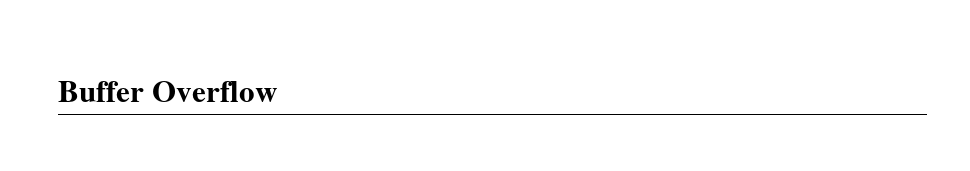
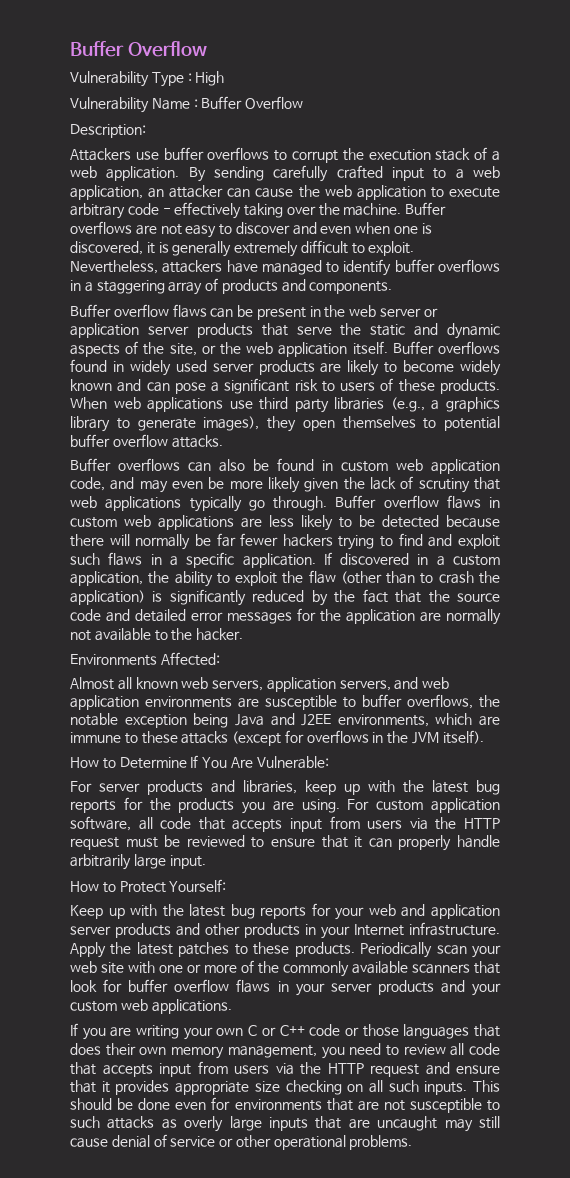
[58,81,278,102] Buffer Overflow -> [70,41,208,57] [70,71,225,87] [70,96,304,113] [70,124,146,138] [70,147,501,163] [70,165,500,182] [70,185,500,200] [70,202,447,219] [70,221,432,238] [70,240,415,257] [70,259,500,276] [70,278,393,295] [70,304,438,320] [70,323,500,339] [70,341,500,357] [70,359,501,376] [70,378,500,394] [70,397,500,413] [70,416,500,432] [70,434,223,448] [70,458,500,474] [70,476,500,493] [70,495,500,512] [70,515,500,531] [70,533,500,550] [70,552,501,568] [70,570,500,587] [70,589,501,606] [70,608,501,625] [70,628,244,641] [70,652,220,666] [70,677,450,692] [70,694,500,710] [70,713,500,728] [70,730,484,746] [70,755,329,769] [70,780,500,795] [70,797,500,814] [70,816,501,832] [70,835,501,851] [70,854,206,870] [70,879,227,893] [70,903,500,920] [70,922,500,939] [70,942,502,958] [70,960,500,977] [70,979,502,996] [70,999,232,1014] [70,1023,500,1040] [70,1043,500,1059] [70,1061,500,1077] [70,1080,500,1095] [70,1097,501,1113] [70,1116,500,1132] [70,1134,413,1150] Buffer Overflow // Vulnerability Type : High // Vulnerability Name : Buffer Overflow // Description: // Attackers use buffer overflows to corrupt the execution stack of a web application. By sending carefully crafted input to a web application, an attacker can cause the web application to execute arbitrary code - effectively taking over the machine. Buffer overflows are not easy to discover and even when one is discovered, it is generally extremely difficult to exploit. Nevertheless, attackers have managed to identify buffer overflows in a staggering array of products and components. // Buffer overflow flaws can be present in the web server or application server products that serve the static and dynamic aspects of the site, or the web application itself. Buffer overflows found in widely used server products are likely to become widely known and can pose a significant risk to users of these products. When web applications use third party libraries (e.g., a graphics library to generate images), they open themselves to potential buffer overflow attacks. // Buffer overflows can also be found in custom web application code, and may even be more likely given the lack of scrutiny that web applications typically go through. Buffer overflow flaws in custom web applications are less likely to be detected because there will normally be far fewer hackers trying to find and exploit such flaws in a specific application. If discovered in a custom application, the ability to exploit the flaw (other than to crash the application) is significantly reduced by the fact that the source code and detailed error messages for the application are normally not available to the hacker. // Environments Affected: // Almost all known web servers, application servers, and web application environments are susceptible to buffer overflows, the notable exception being Java and J2EE environments, which are immune to these attacks (except for overflows in the JVM itself). // How to Determine If You Are Vulnerable: // For server products and libraries, keep up with the latest bug reports for the products you are using. For custom application software, all code that accepts input from users via the HTTP request must be reviewed to ensure that it can properly handle arbitrarily large input. // How to Protect Yourself: // Keep up with the latest bug reports for your web and application server products and other products in your Internet infrastructure. Apply the latest patches to these products. Periodically scan your web site with one or more of the commonly available scanners that look for buffer overflow flaws in your server products and your custom web applications. // If you are writing your own C or C++ code or those languages that does their own memory management, you need to review all code that accepts input from users via the HTTP request and ensure that it provides appropriate size checking on all such inputs. This should be done even for environments that are not susceptible to such attacks as overly large inputs that are uncaught may still cause denial of service or other operational problems.

